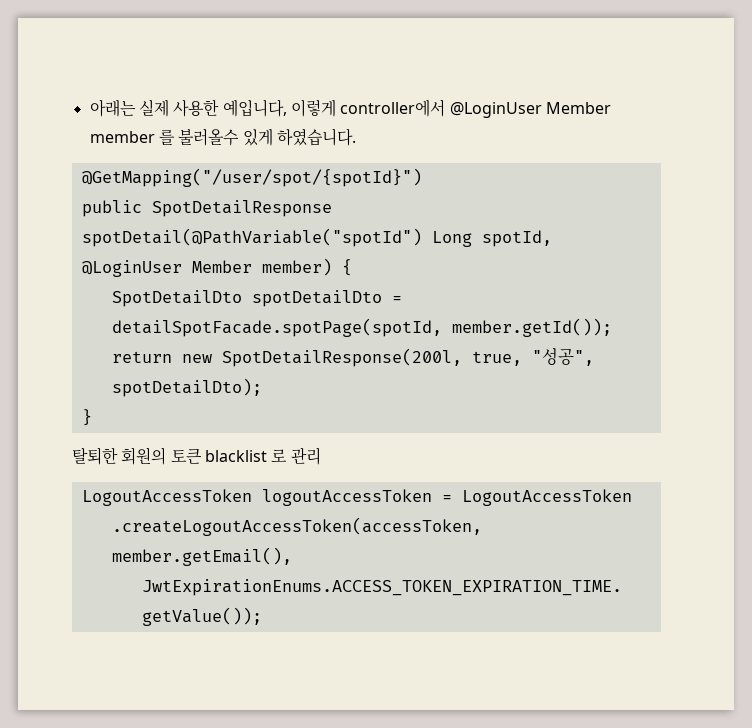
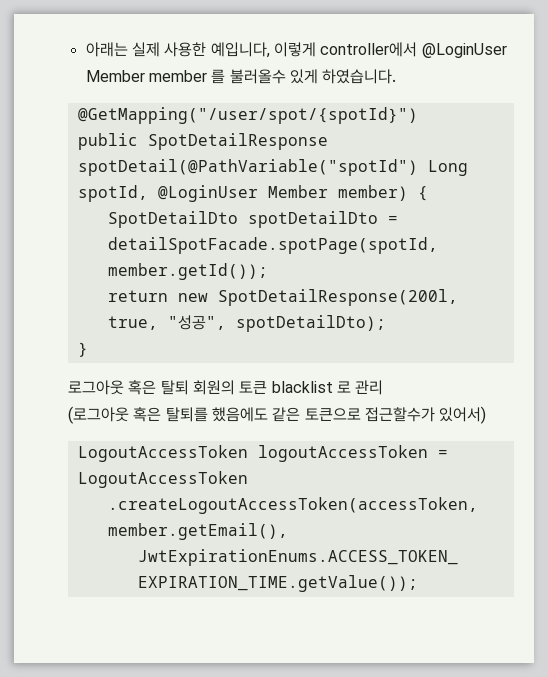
[72,447,118,465] 탈퇴한 -> [68,380,189,395] 로그아웃 혹은 탈퇴
(321, 456) none -> [68,406,487,424] // (로그아웃 혹은 탈퇴를 했음에도 같은 토큰으로 접근할수가 있어서)

